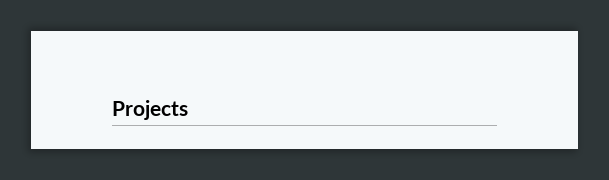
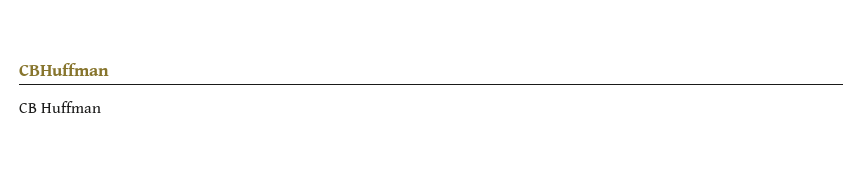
[112,100,188,120] Projects -> [19,63,109,76] [19,101,102,113] CBHuffman // CB Huffman

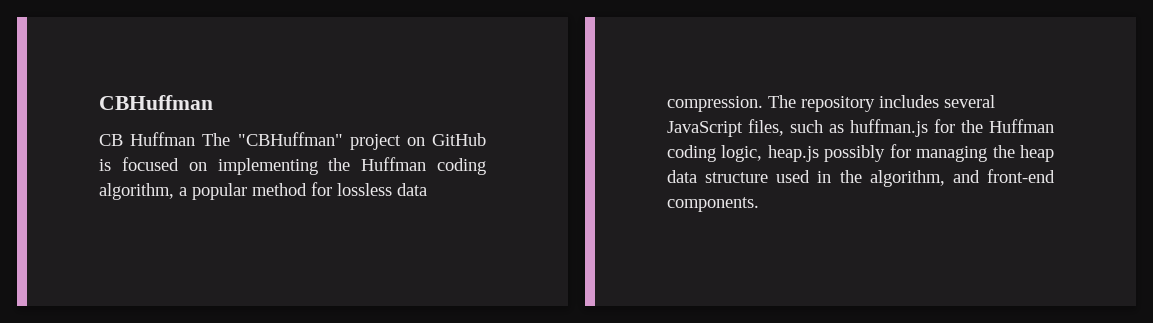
(102, 107) none -> [202,132,486,150] [99,157,486,175] [99,182,427,200] [667,95,995,112] [667,119,1054,137] [667,144,1054,162] [667,169,1055,187] [667,197,759,212] The "CBHuffman" project on GitHub is focused on implementing the Huffman coding algorithm, a popular method for lossless data compression. The repository includes several JavaScript files, such as huffman.js for the Huffman coding logic, heap.js possibly for managing the heap data structure used in the algorithm, and front-end components.

